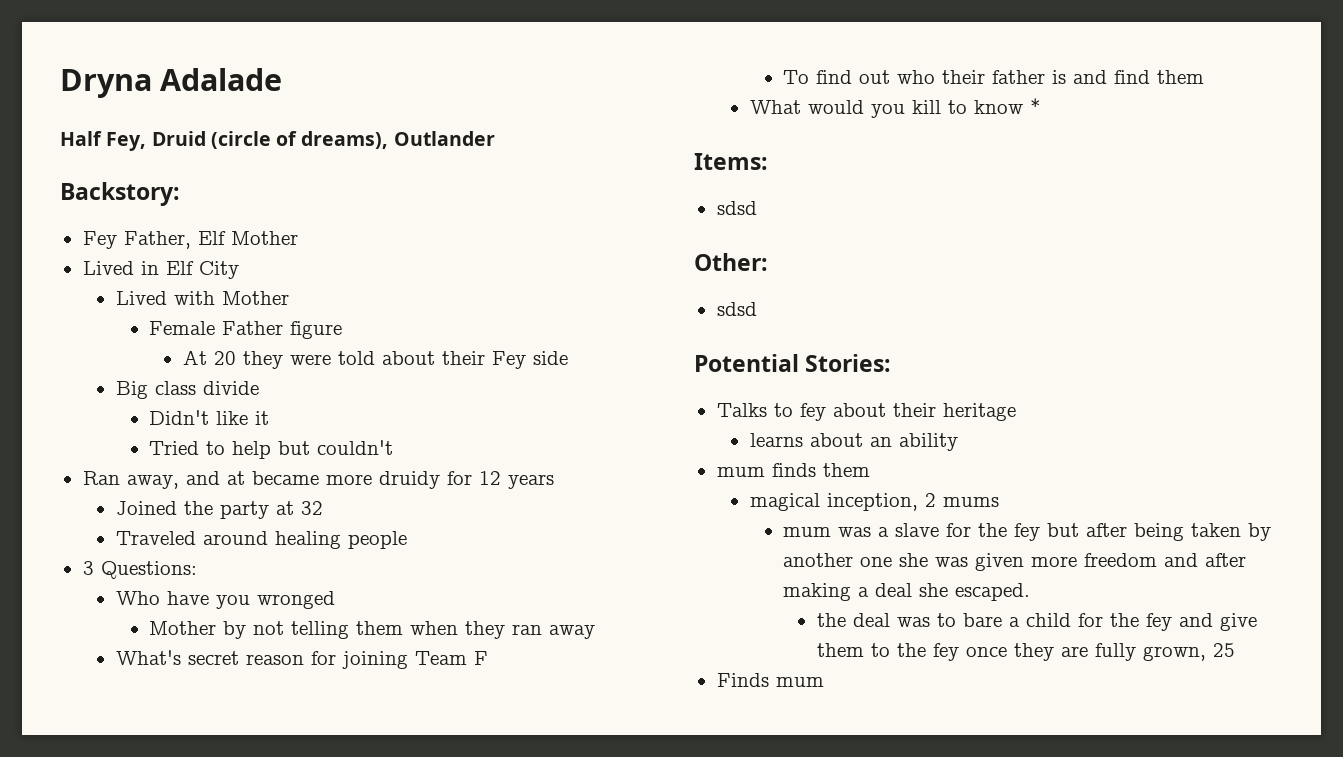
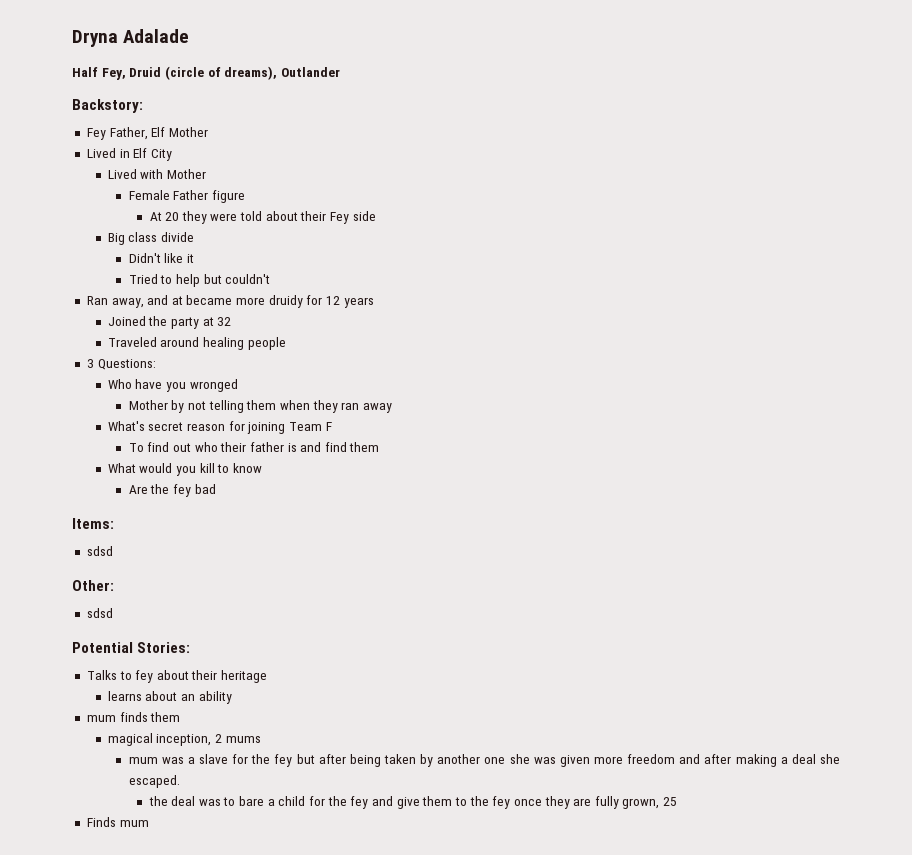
[1029,98,1041,114] * -> [128,484,216,497] // Are the fey bad

